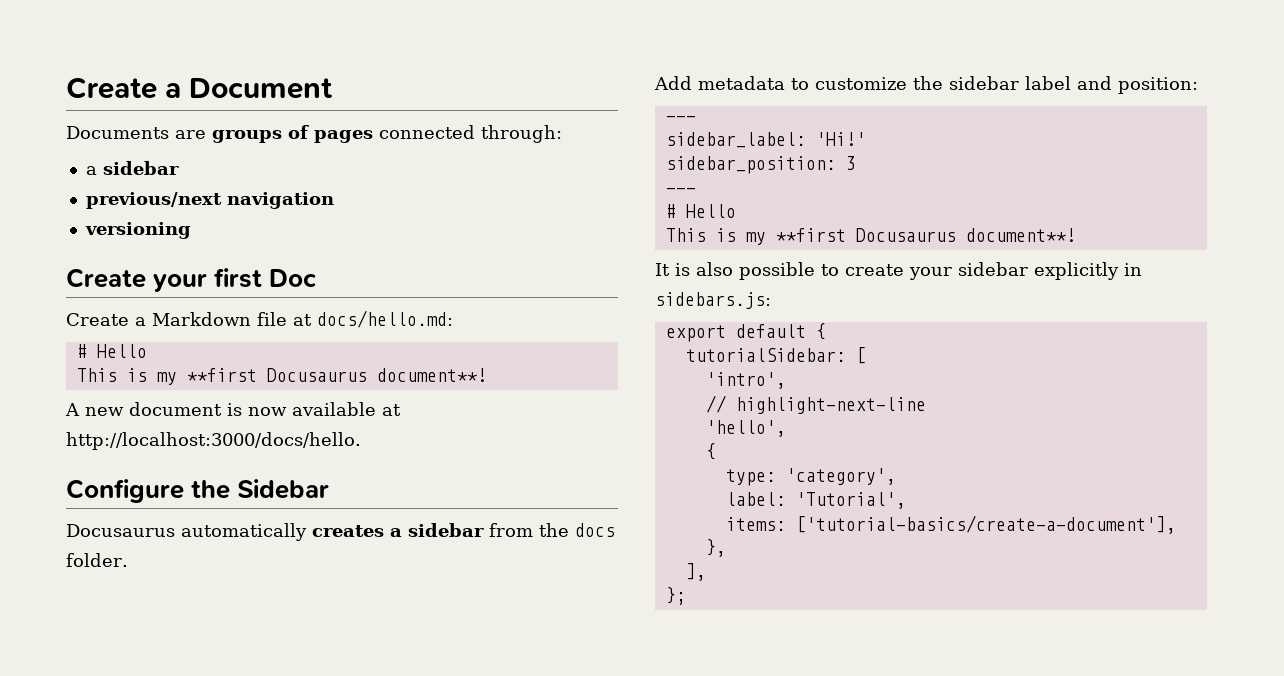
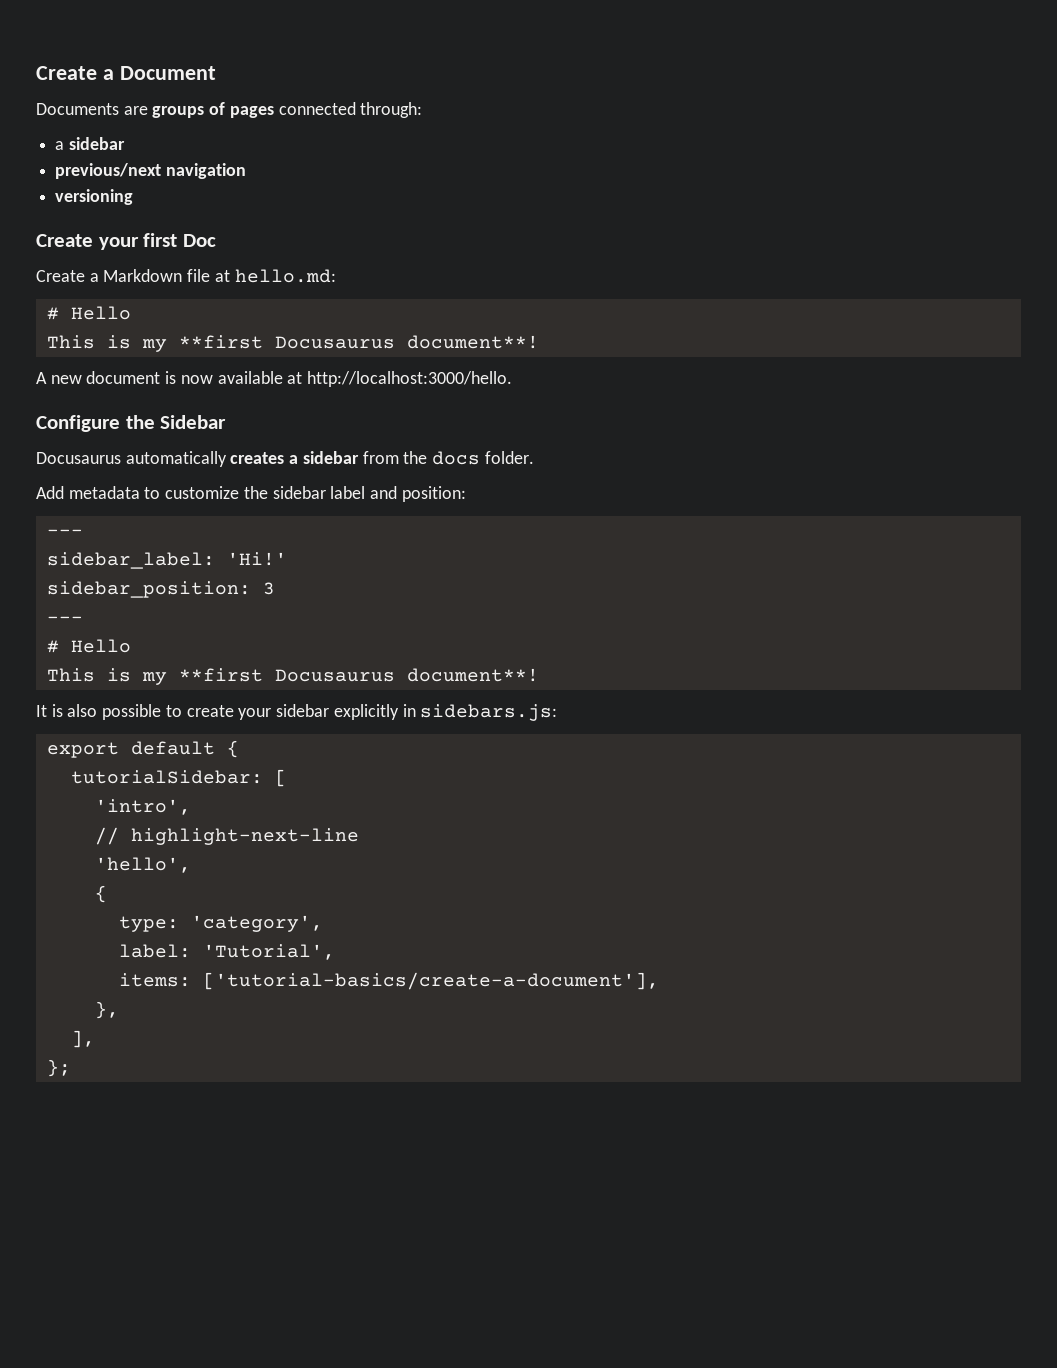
[317,310,453,328] docs/hello.md: -> [234,269,336,283] hello.md:
[66,432,361,450] http://localhost:3000/docs/hello. -> [307,371,513,387] http://localhost:3000/hello.

